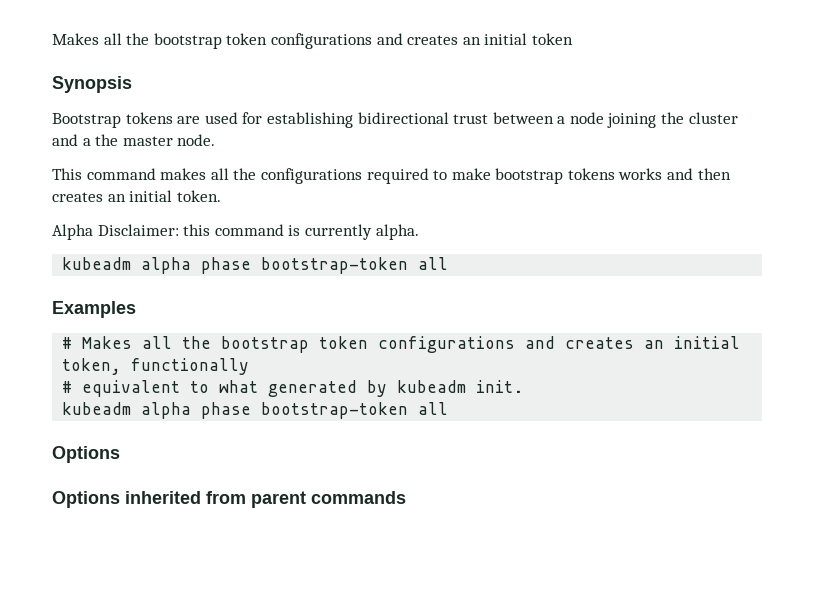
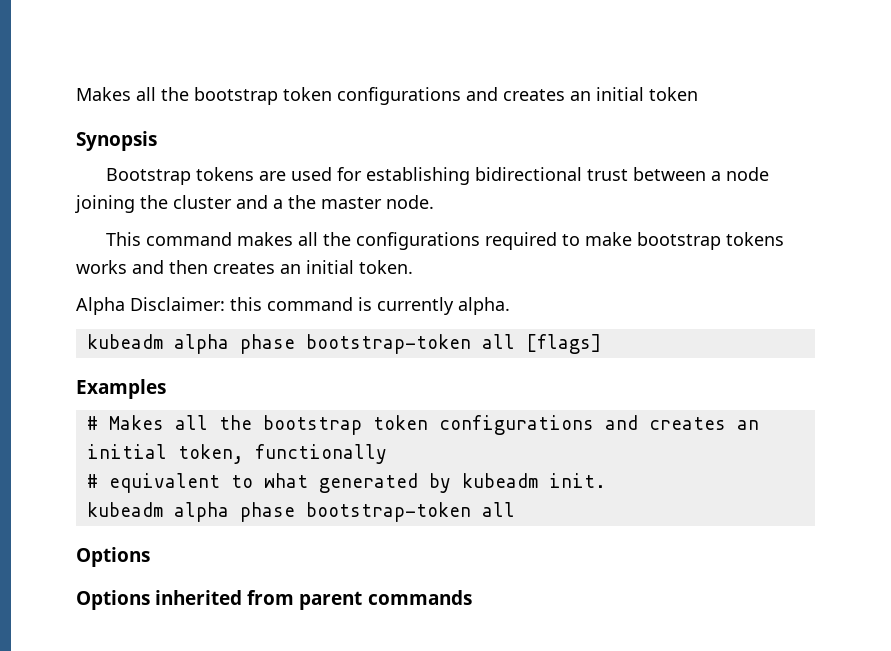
(449, 263) none -> [525,334,601,354] [flags]

